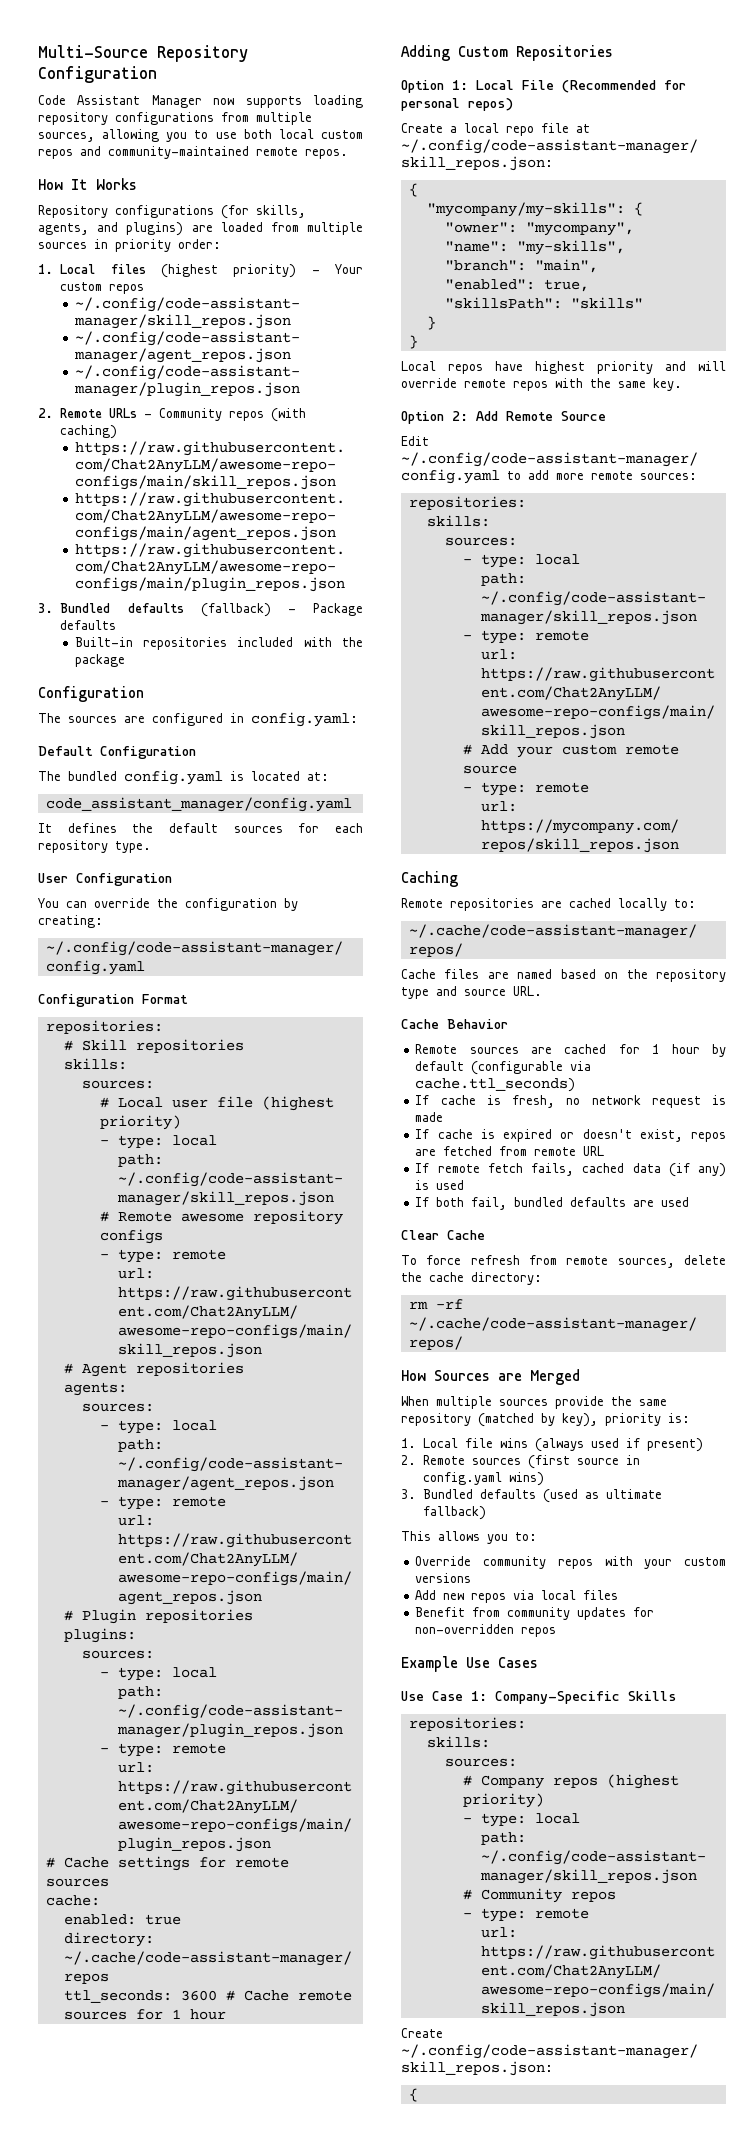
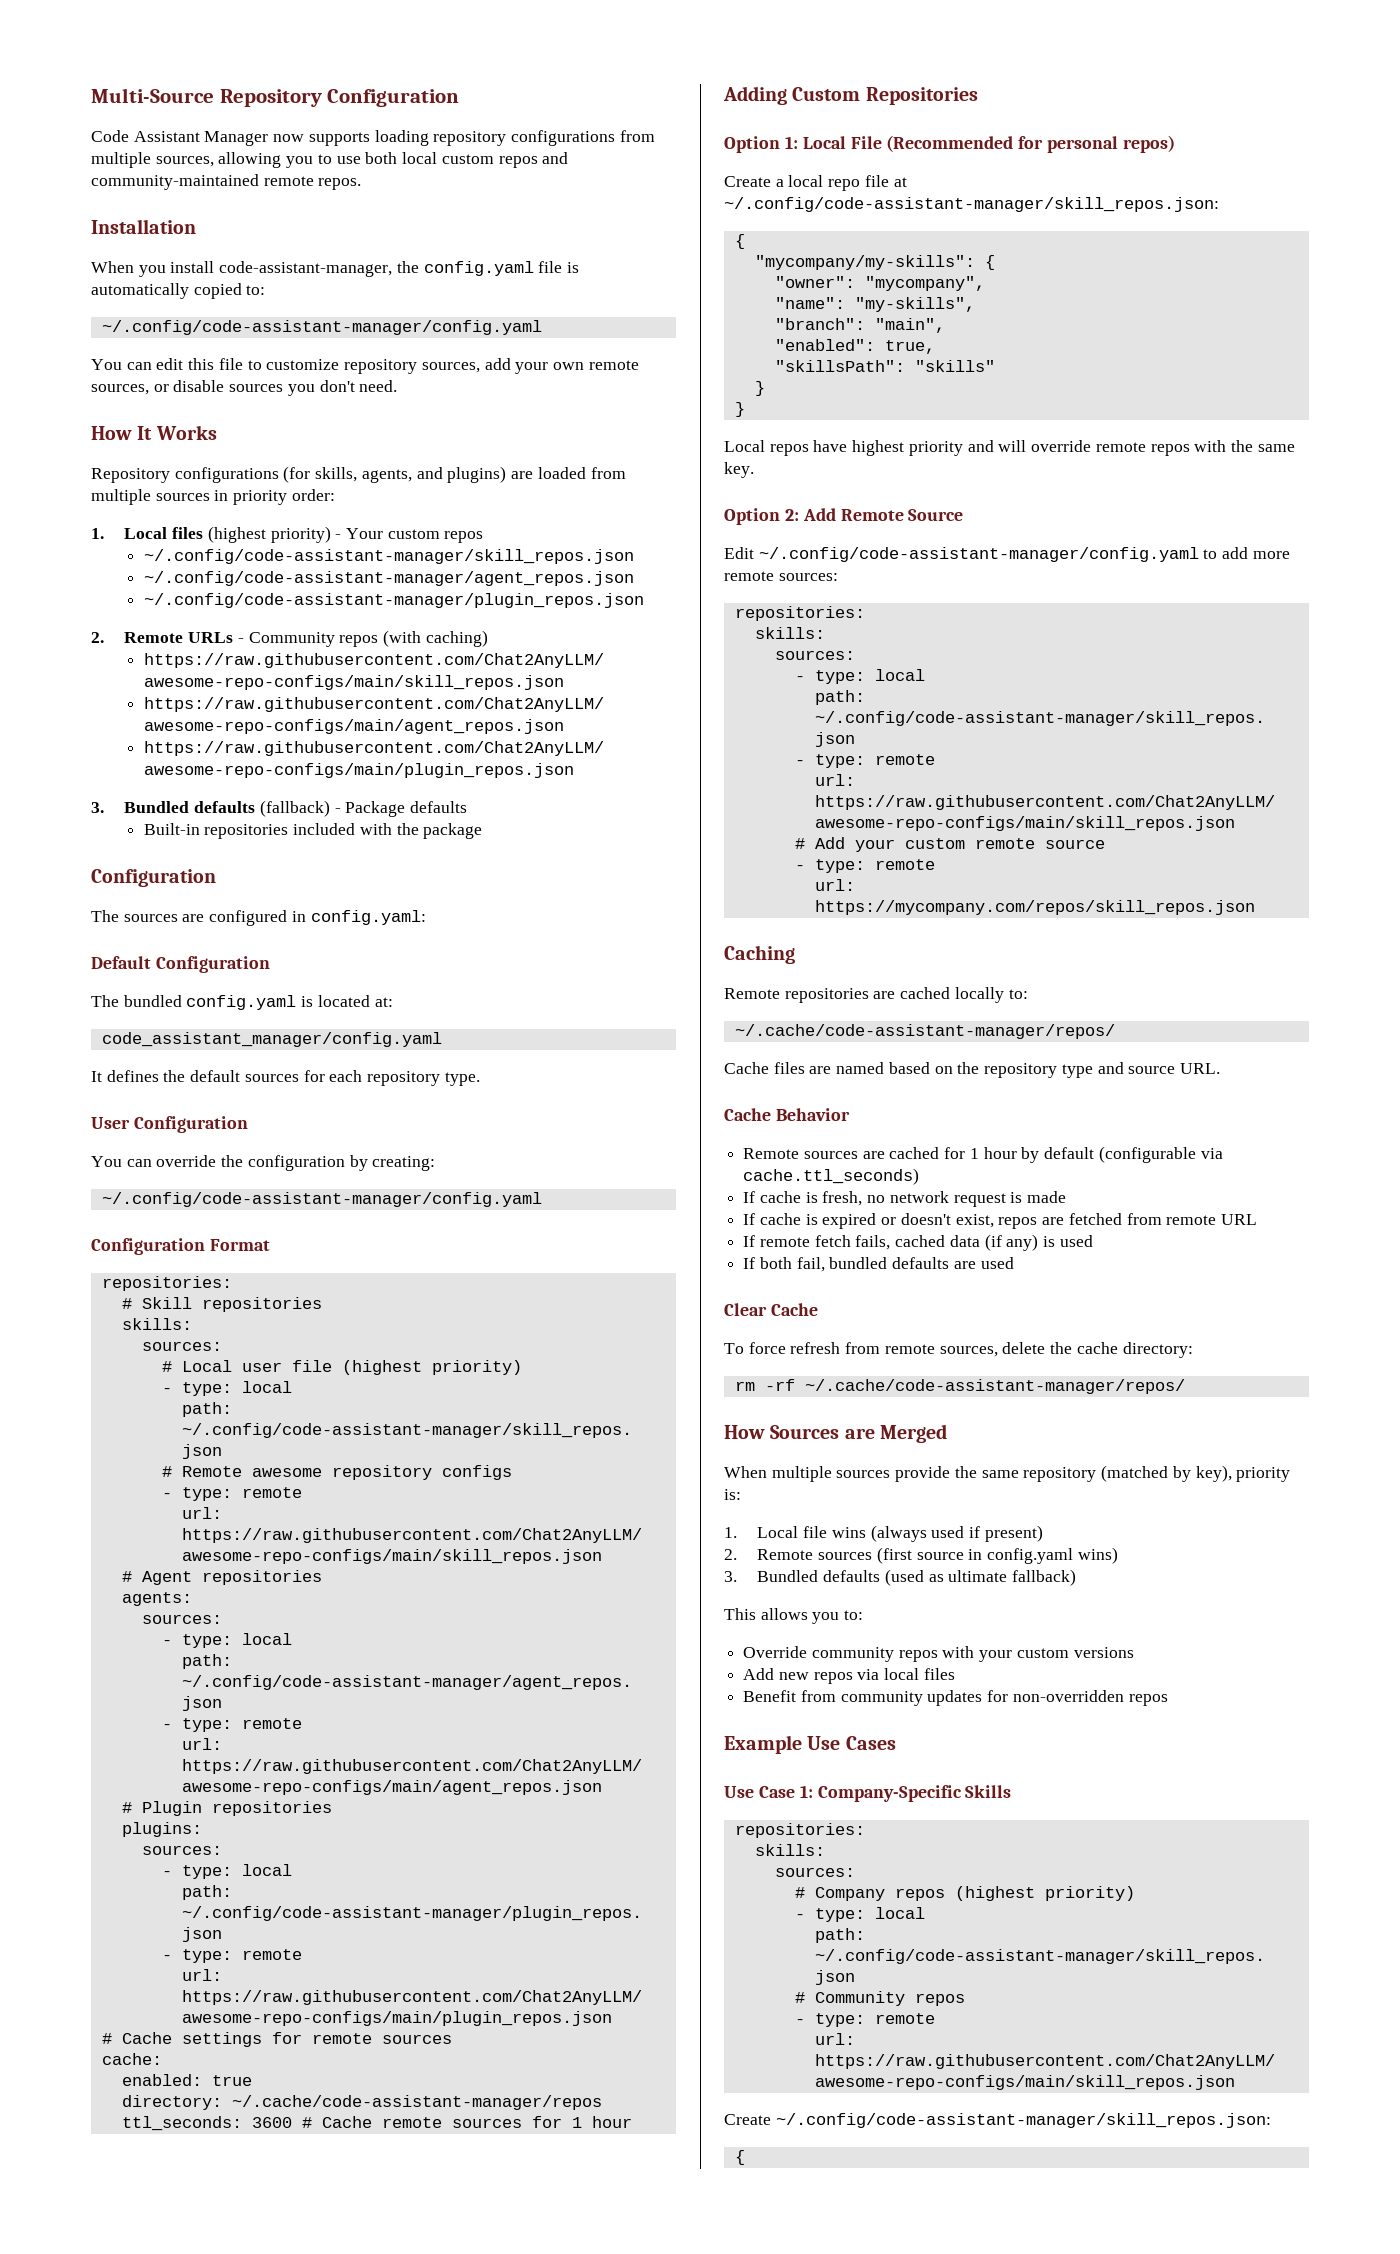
(348, 154) none -> [91,219,196,234] [91,261,580,277] [91,283,266,299] [101,320,542,335] [91,358,639,374] [91,380,398,396] // Installation // When you install code-assistant-manager, the config.yaml file is automatically copied to: // ~/.config/code-assistant-manager/config.yaml // You can edit this file to customize repository sources, add your own remote sources, or disable sources you don't need.

